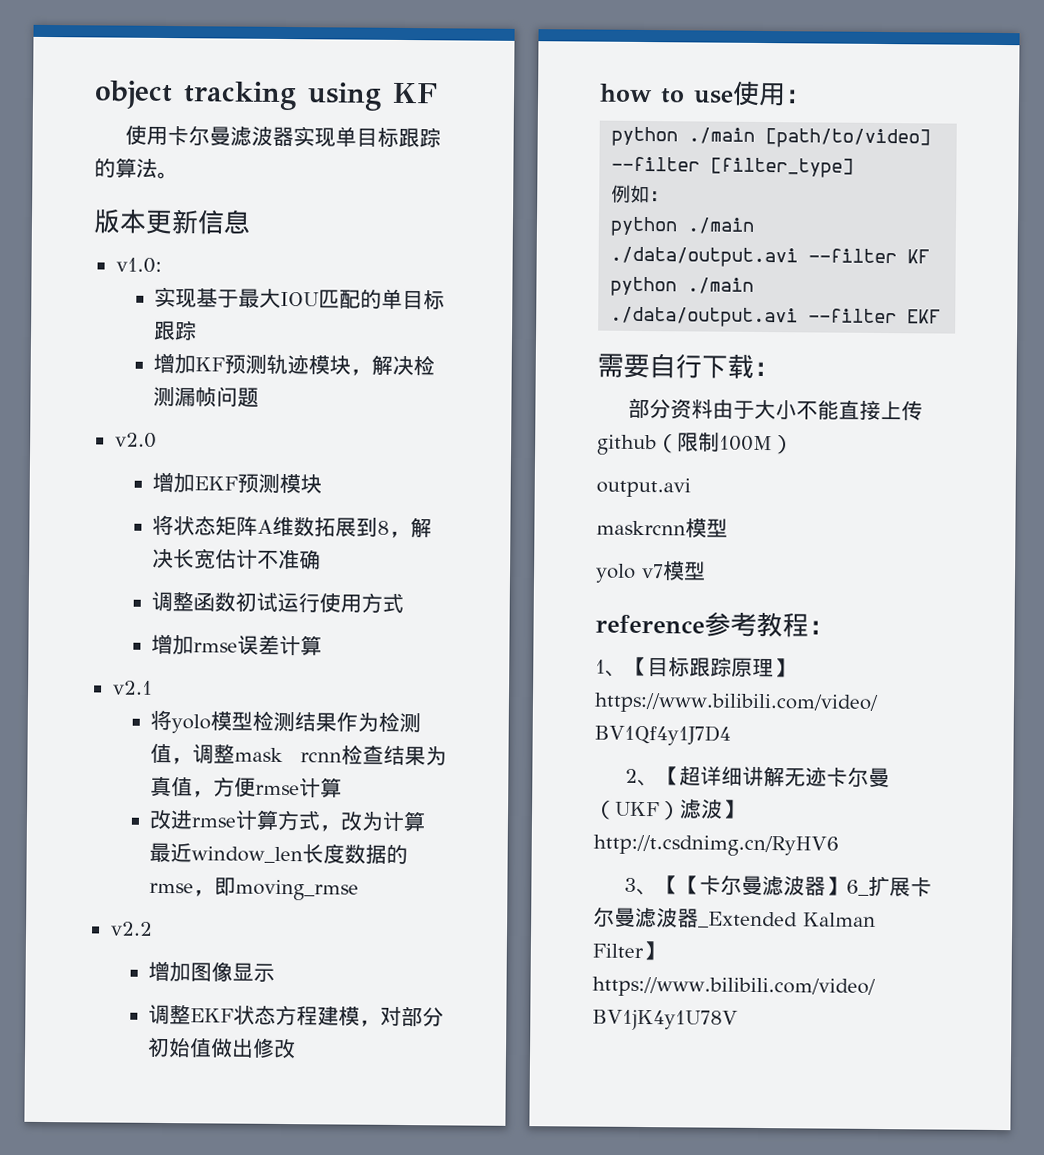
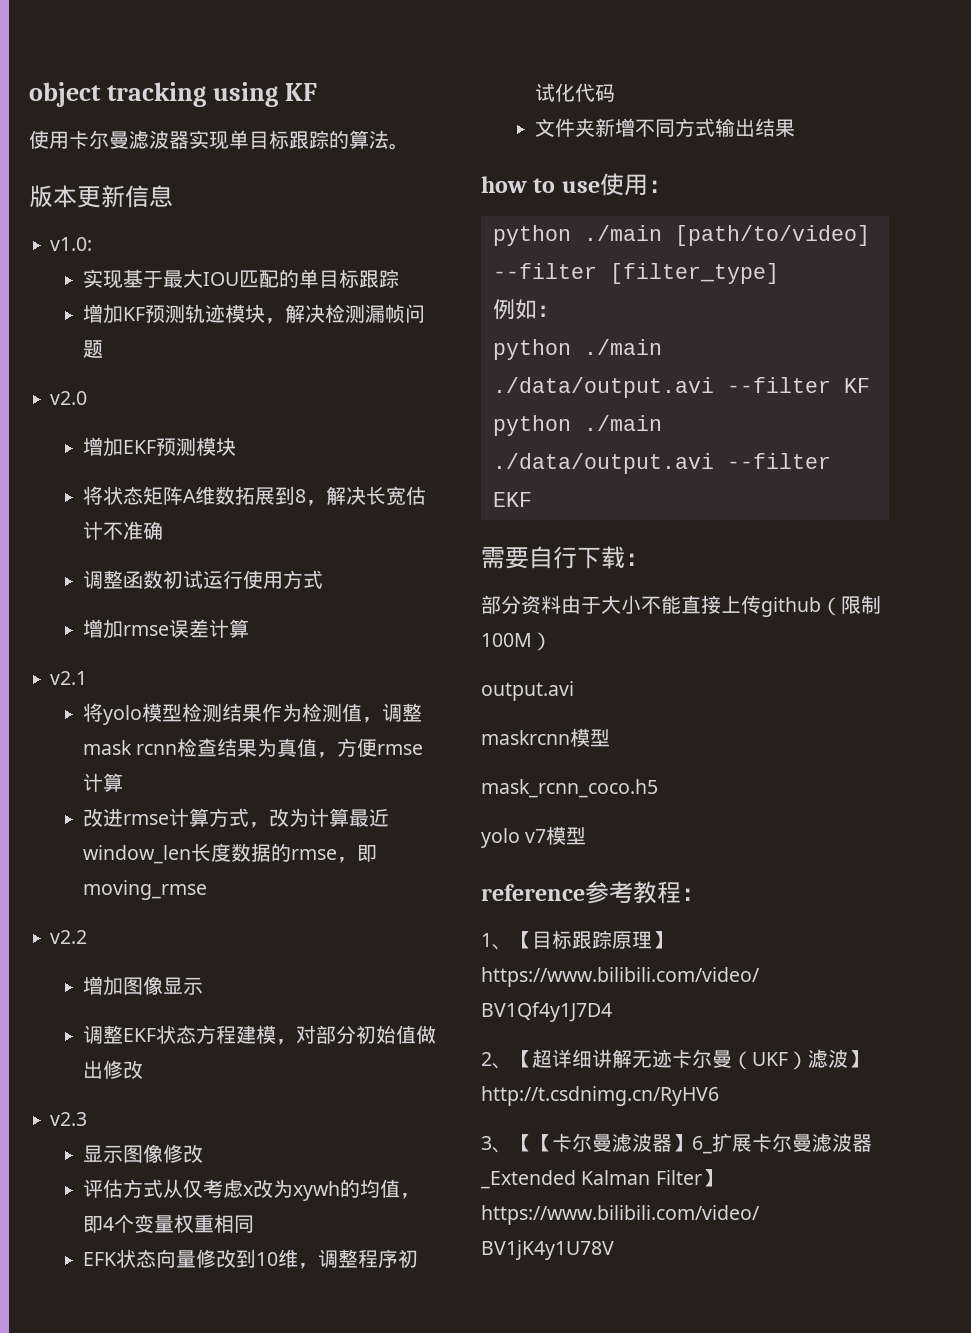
(297, 1048) none -> [50,1112,88,1126] [82,1144,203,1163] [82,1179,420,1201] [82,1214,254,1233] [82,1249,418,1269] [534,83,615,102] [534,118,795,138] // v2.3 // 显示图像修改 // 评估方式从仅考虑x改为xywh的均值，即4个变量权重相同 // EFK状态向量修改到10维，调整程序初试化代码 // 文件夹新增不同方式输出结果
(728, 528) none -> [481,779,658,798] // mask_rcnn_coco.h5

